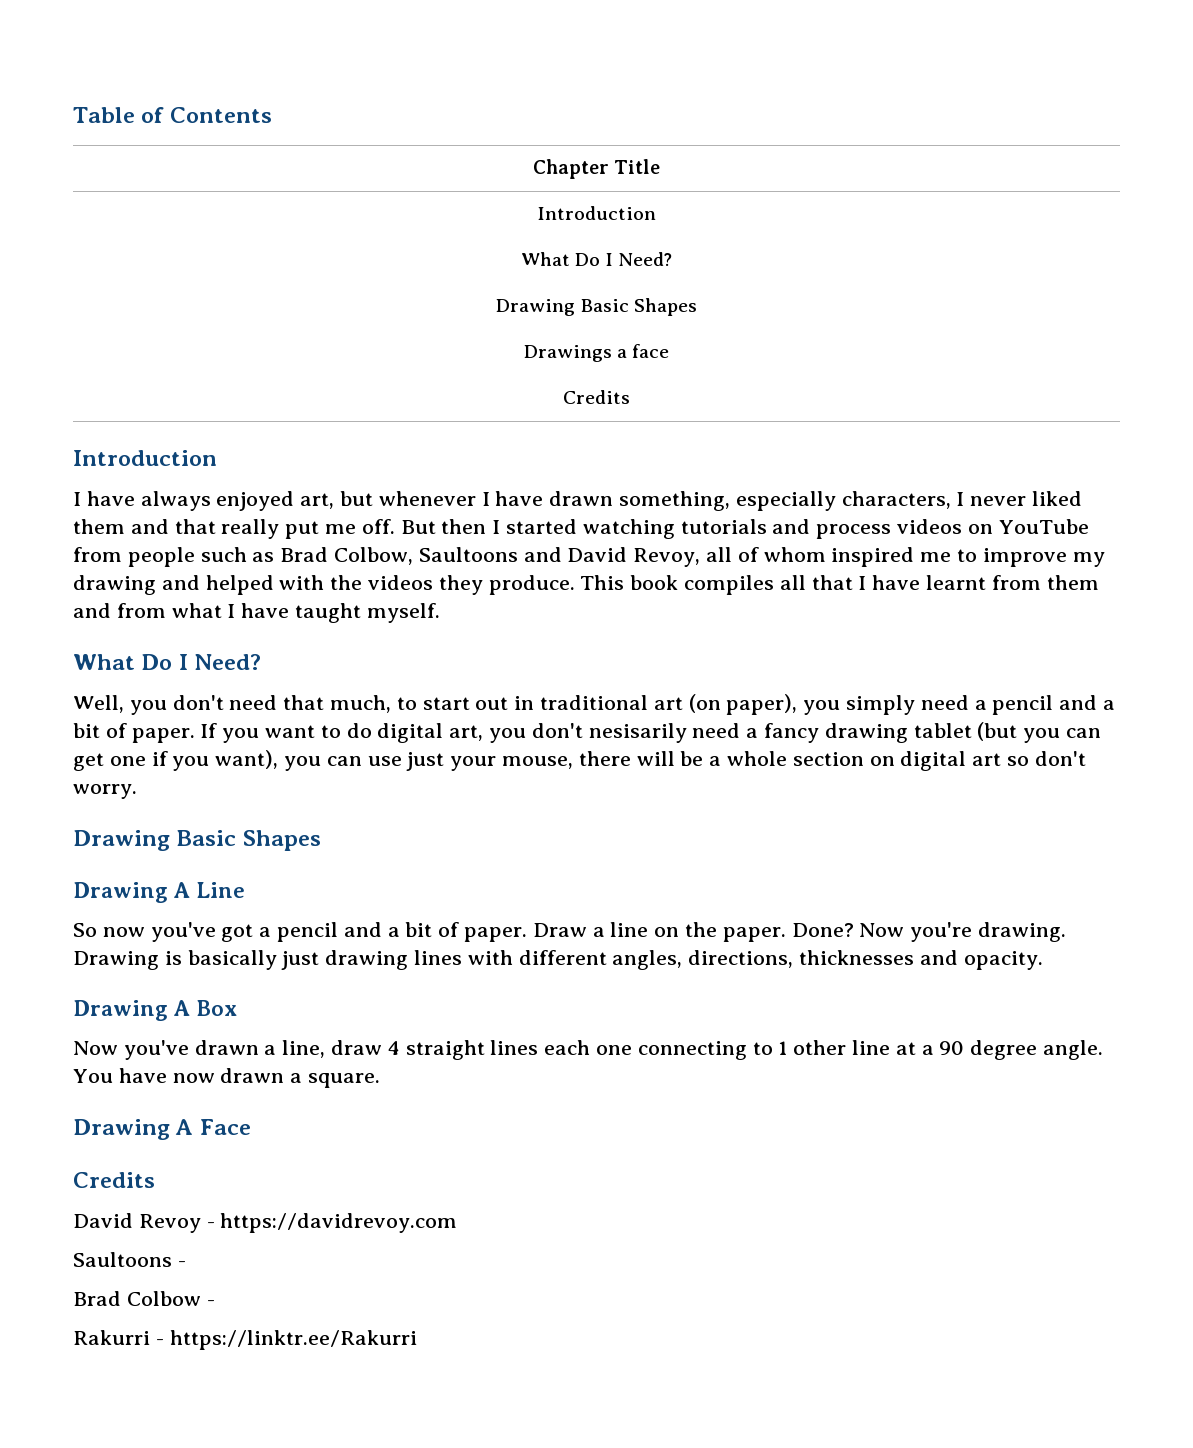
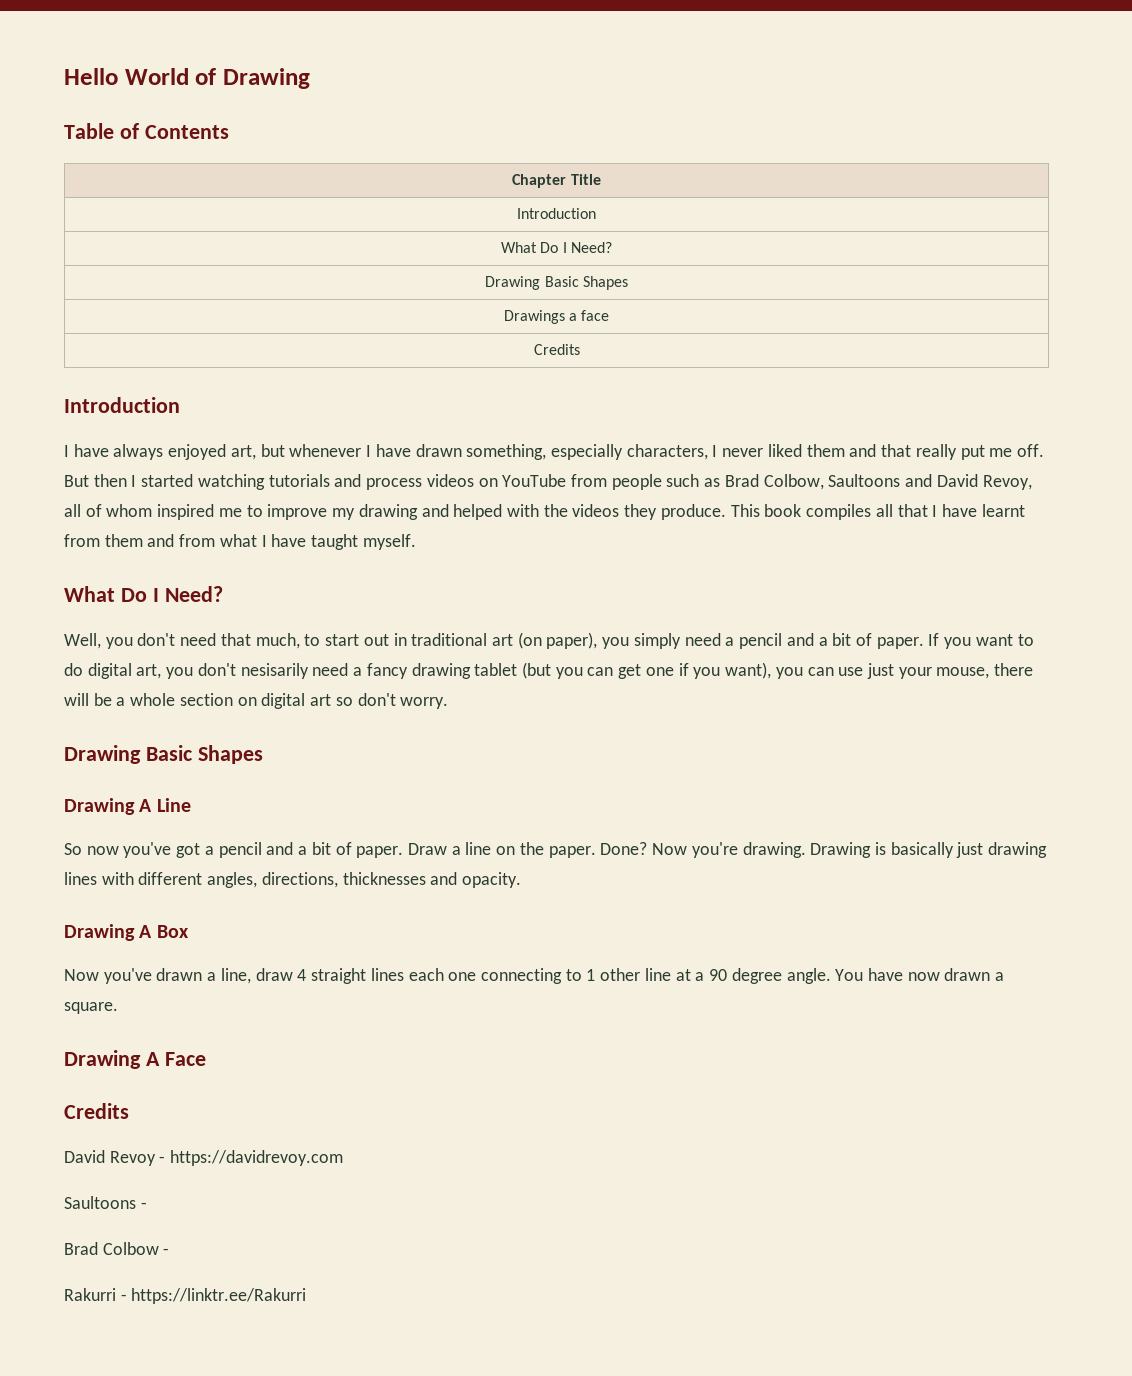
(73, 115) none -> [64,68,310,89] Hello World of Drawing //

